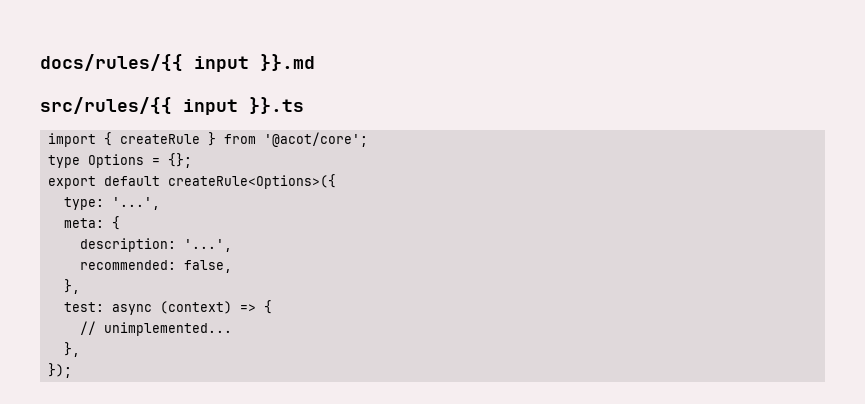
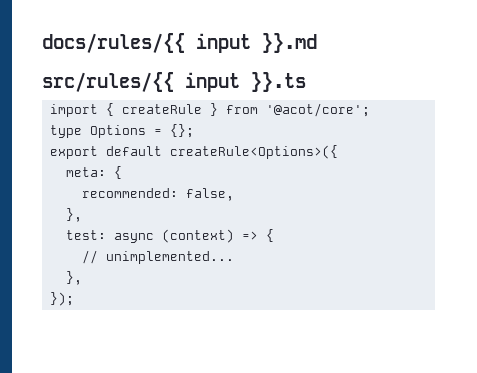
[64,197,161,210] // type: '...', -> (339, 152) none
[80,238,233,252] // description: '...', -> (123, 172) none

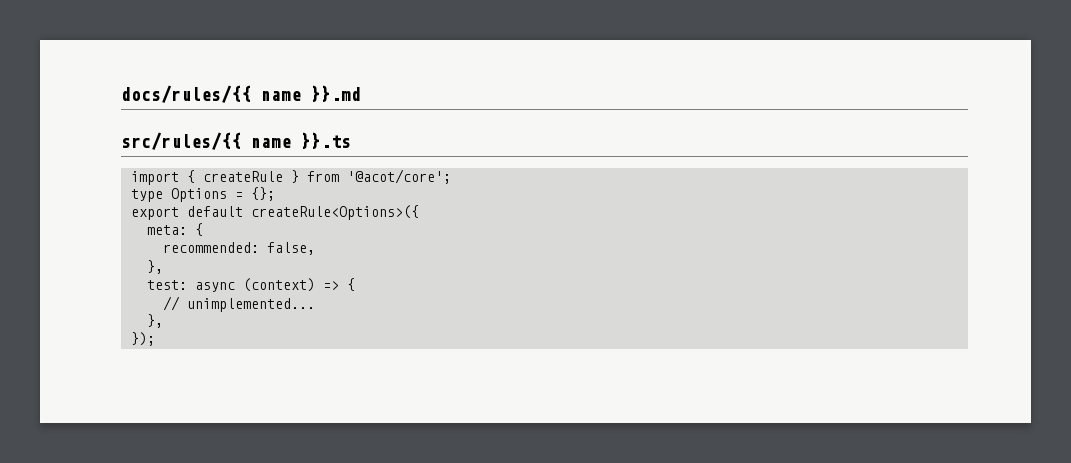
[196,33,251,53] input -> [261,91,301,101] name
[185,72,240,92] input -> [251,138,291,148] name

